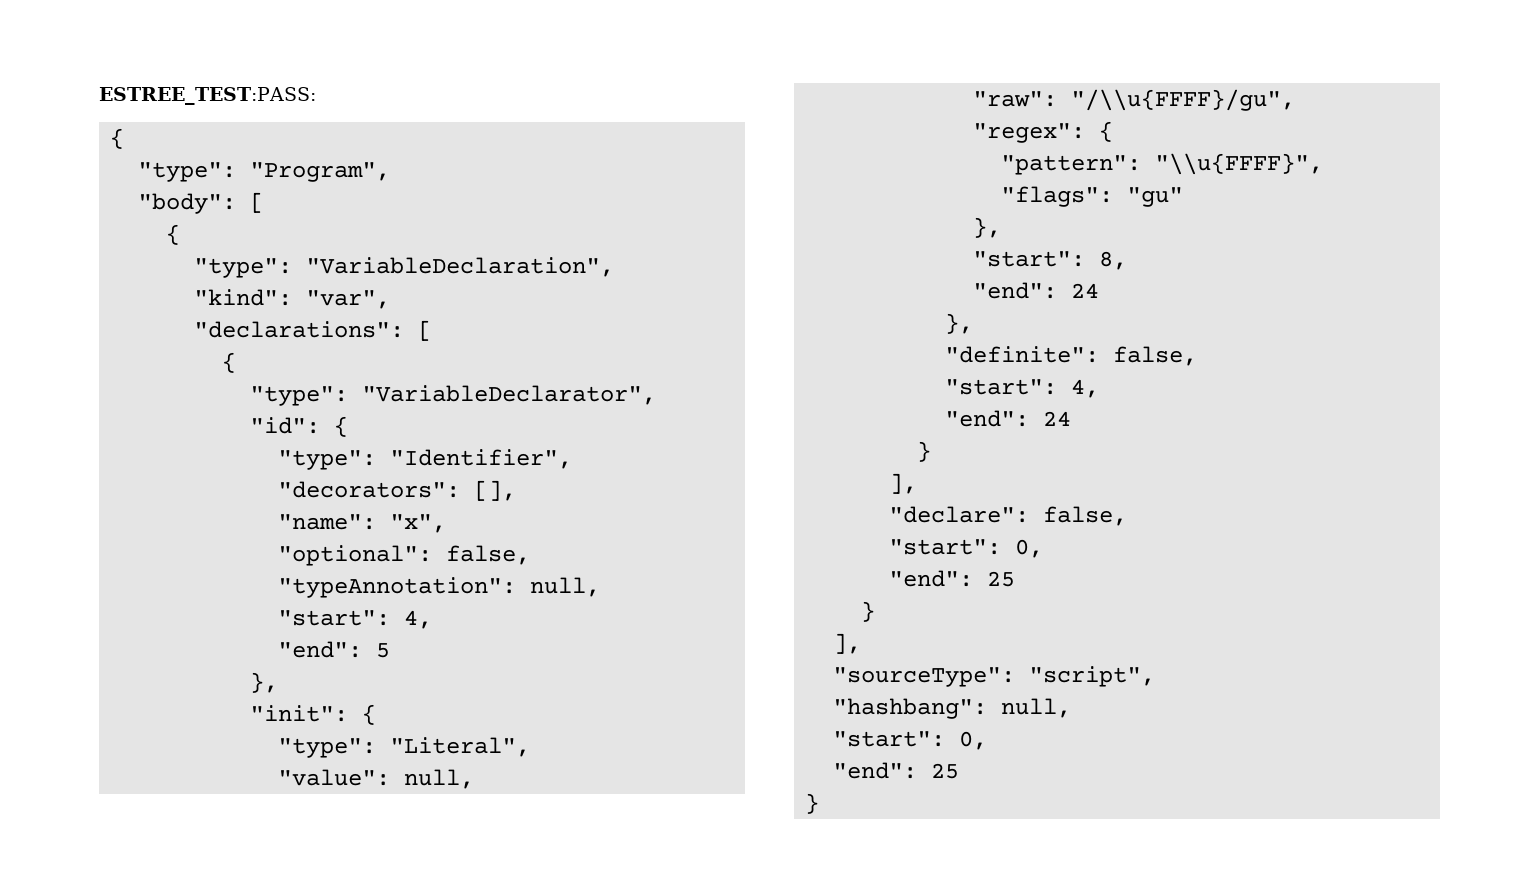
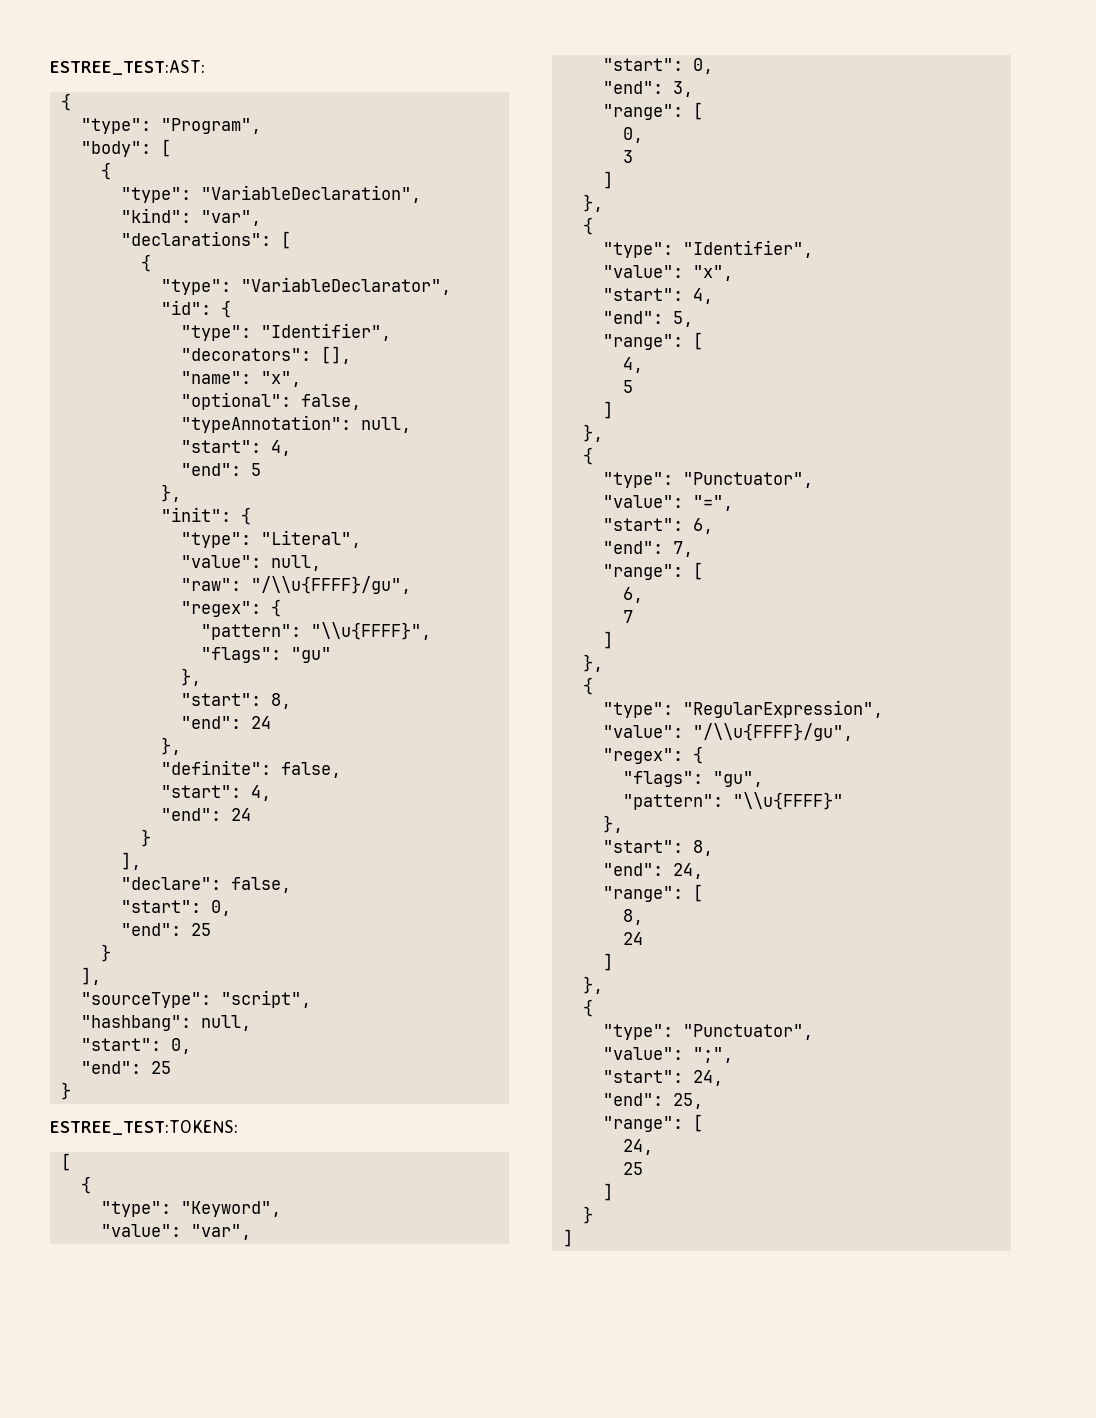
[99,87,316,105] ESTREE_TEST:PASS: -> [50,60,205,75] ESTREE_TEST:AST:
(820, 803) none -> [50,1120,238,1135] [60,1153,71,1171] [80,1176,91,1194] [100,1201,281,1217] [100,1224,251,1240] [602,58,713,74] [602,81,693,97] [602,102,703,120] [622,127,643,143] [622,150,633,163] [602,171,613,189] [582,194,603,212] [582,217,593,235] [602,240,813,258] [602,265,733,281] [602,288,713,304] [602,311,693,327] [602,332,703,350] [622,357,643,373] [622,380,633,393] [602,401,613,419] [582,424,603,442] [582,447,593,465] [602,472,813,488] [602,495,733,511] [602,518,713,534] [602,541,693,557] [602,562,703,580] [622,587,643,603] [622,610,633,623] [602,631,613,649] [582,654,603,672] [582,677,593,695] [602,700,883,718] [602,723,853,741] [602,746,703,764] [622,771,763,787] [622,792,843,810] [602,815,623,833] [602,840,713,856] [602,863,703,879] [602,884,703,902] [622,909,643,925] [622,932,643,945] [602,953,613,971] [582,976,603,994] [582,999,593,1017] [602,1024,813,1040] [602,1047,733,1063] [602,1070,723,1086] [602,1093,703,1109] [602,1114,703,1132] [622,1139,653,1155] [622,1162,643,1175] [602,1183,613,1201] [582,1206,593,1224] [562,1229,573,1247] // ESTREE_TEST:TOKENS: // [ // { // "type": "Keyword", // "value": "var", // "start": 0, // "end": 3, // "range": [ // 0, // 3 // ] // }, // { // "type": "Identifier", // "value": "x", // "start": 4, // "end": 5, // "range": [ // 4, // 5 // ] // }, // { // "type": "Punctuator", // "value": "=", // "start": 6, // "end": 7, // "range": [ // 6, // 7 // ] // }, // { // "type": "RegularExpression", // "value": "/\\u{FFFF}/gu", // "regex": { // "flags": "gu", // "pattern": "\\u{FFFF}" // }, // "start": 8, // "end": 24, // "range": [ // 8, // 24 // ] // }, // { // "type": "Punctuator", // "value": ";", // "start": 24, // "end": 25, // "range": [ // 24, // 25 // ] // } // ]

